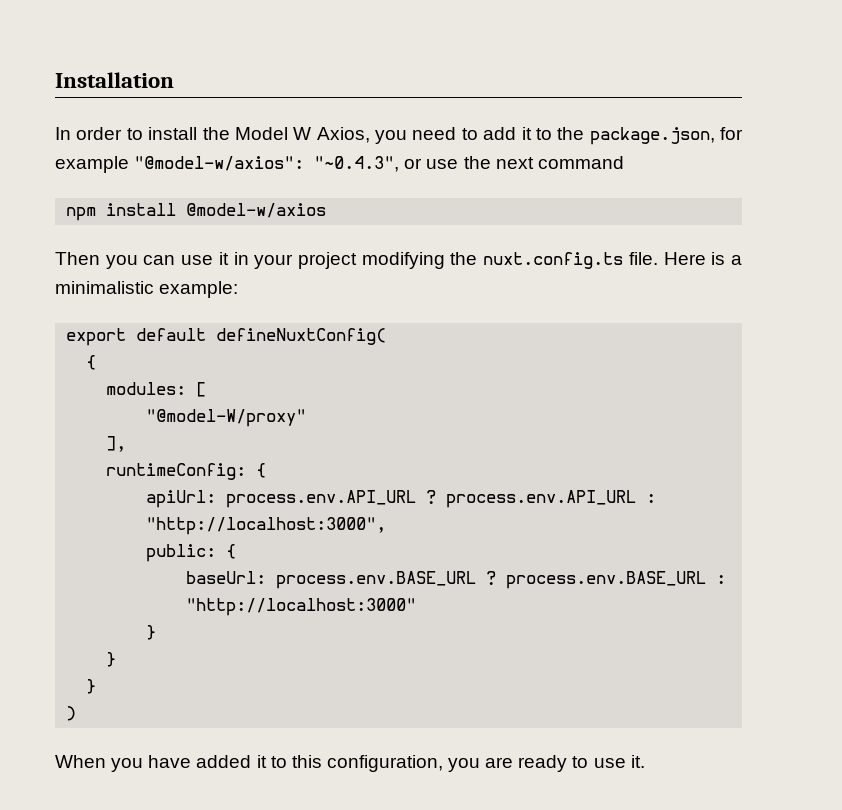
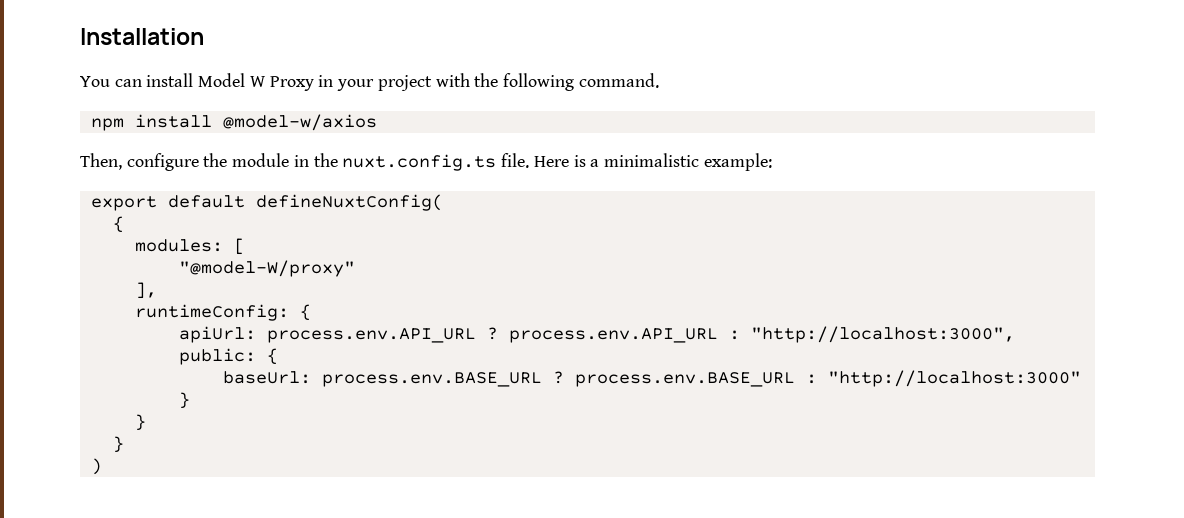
[55,127,743,145] [55,156,624,173] [66,203,327,221] [55,252,445,269] In order to install the Model W Axios, you need to add it to the package.json, for example "@model-w/axios": "~0.4.3", or use the next command // npm install @model-w/axios // Then you can use it in your project modifying -> [80,73,659,91] [90,114,377,131] [80,153,309,171] You can install Model W Proxy in your project with the following command. // npm install @model-w/axios // Then, configure the module in
[55,755,645,772] // When you have added it to this configuration, you are ready to use it. -> (102, 466) none

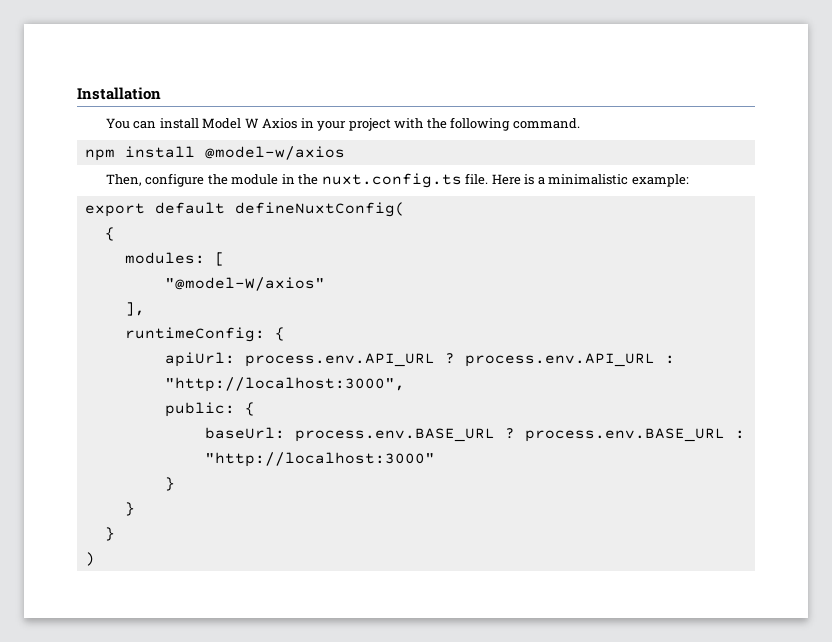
[269,76,314,91] Proxy -> [262,118,298,129] Axios
[178,260,355,277] "@model-W/proxy" -> [164,277,325,291] "@model-W/axios"

